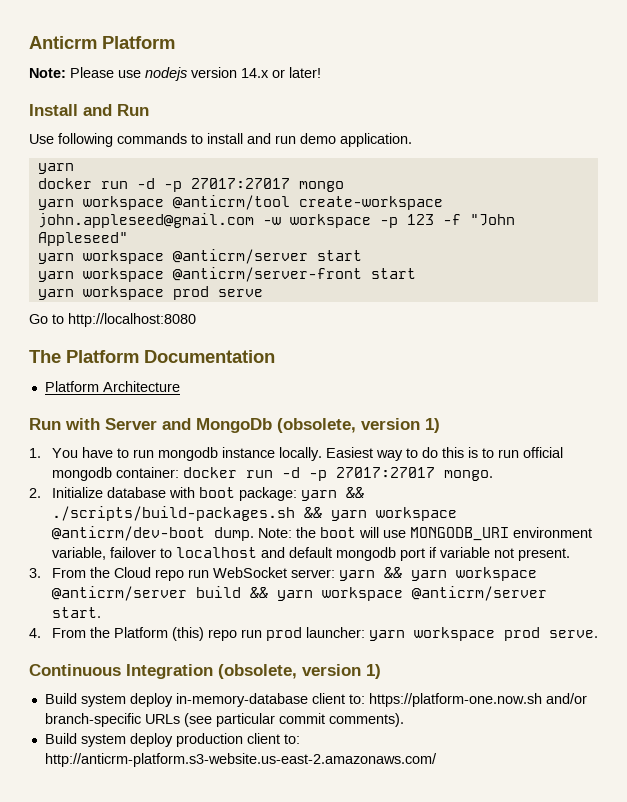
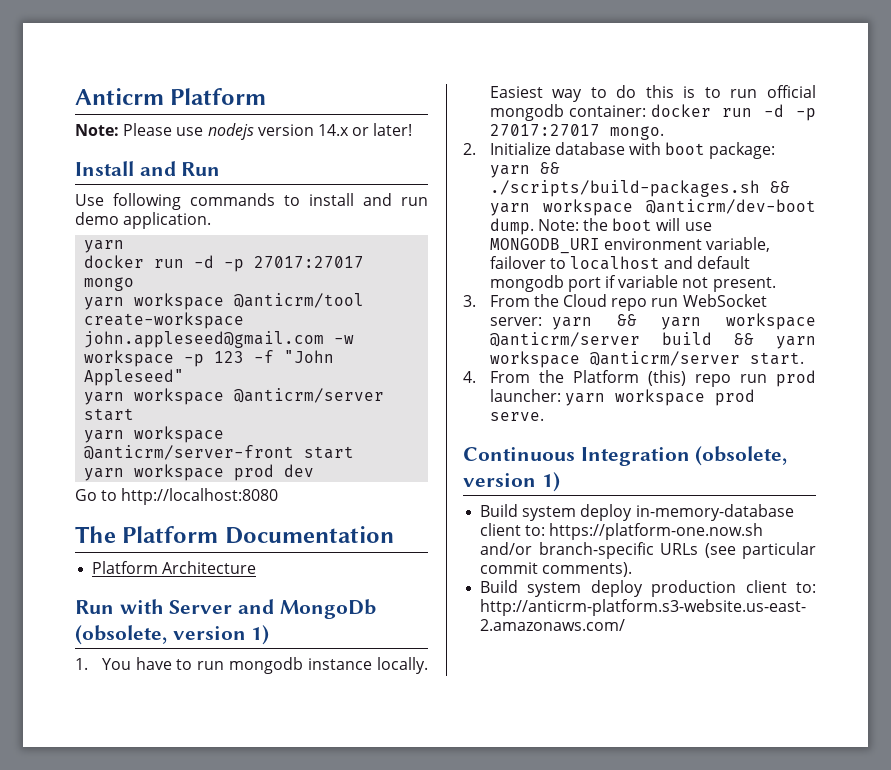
[217,289,263,297] serve -> [284,464,315,477] dev

